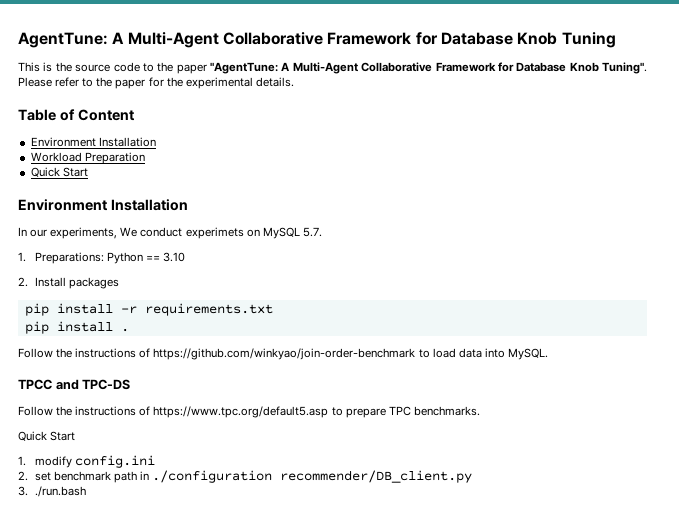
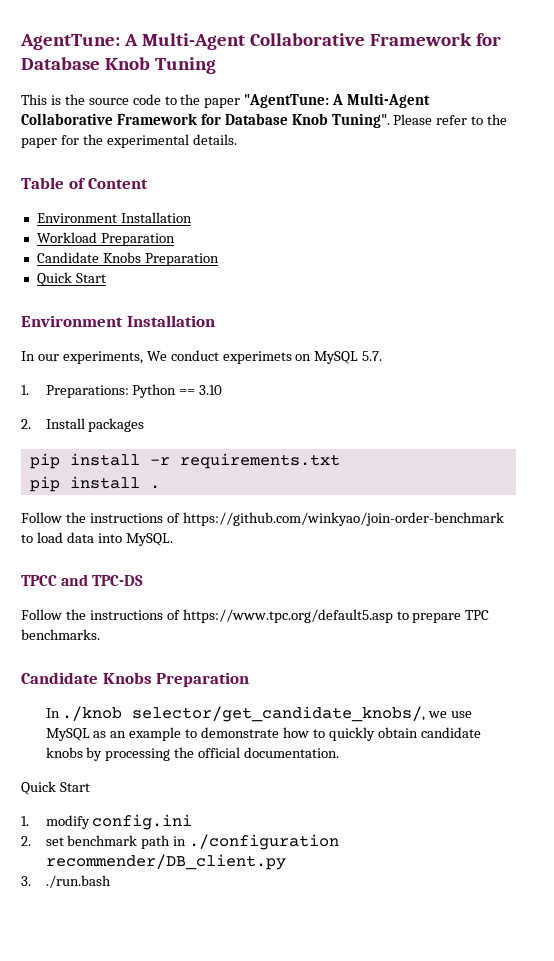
(145, 158) none -> [36,252,219,266] // Candidate Knobs Preparation
(480, 411) none -> [21,672,250,687] [45,706,473,722] [45,727,481,741] [45,747,340,761] // Candidate Knobs Preparation // In ./knob selector/get_candidate_knobs/, we use MySQL as an example to demonstrate how to quickly obtain candidate knobs by processing the official documentation.

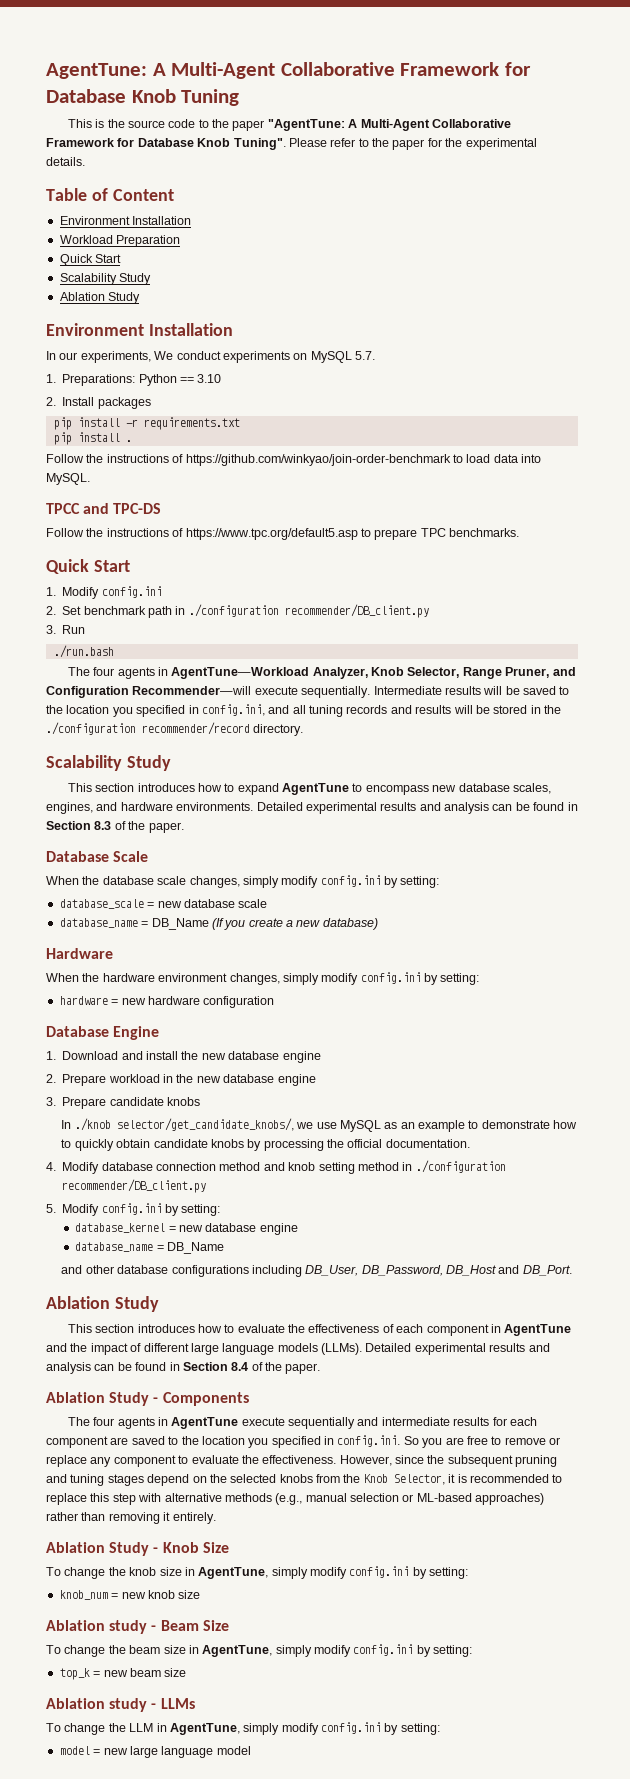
[36,252,219,266] [36,272,106,286] // Candidate Knobs Preparation // Quick Start -> [59,254,122,266] [59,273,152,285] [59,292,141,304] // Quick Start // Scalability Study // Ablation Study
[222,351,292,364] experimets -> [222,351,290,363] experiments
[21,672,250,687] Candidate Knobs Preparation -> [46,559,130,574] [46,586,162,599] [46,604,429,618] [46,625,86,634] [53,645,114,658] [67,667,576,679] [46,686,570,698] [46,704,561,717] [46,722,304,736] [46,755,171,771] [67,783,551,795] [46,802,578,814] [46,821,184,833] [46,851,149,862] [46,875,440,888] [59,899,268,909] [59,918,378,930] [46,948,113,959] [46,972,480,985] [59,996,275,1008] [46,1026,160,1040] [46,1051,321,1063] [46,1074,316,1086] [46,1097,200,1109] Quick Start // 1. Modify config.ini // 2. Set benchmark path in ./configuration recommender/DB_client.py // 3. Run // ./run.bash // The four agents in AgentTune—Workload Analyzer, Knob Selector, Range Pruner, and Configuration Recommender—will execute sequentially. Intermediate results will be saved to the location you specified in config.ini, and all tuning records and results will be stored in the ./configuration recommender/record directory. // Scalability Study // This section introduces how to expand AgentTune to encompass new database scales, engines, and hardware environments. Detailed experimental results and analysis can be found in Section 8.3 of the paper. // Database Scale // When the database scale changes, simply modify config.ini by setting: // database_scale = new database scale // database_name = DB_Name (If you create a new database) // Hardware // When the hardware environment changes, simply modify config.ini by setting: // hardware = new hardware configuration // Database Engine // 1. Download and install the new database engine // 2. Prepare workload in the new database engine // 3. Prepare candidate knobs
[21,781,90,795] [21,814,193,830] [21,834,340,850] [45,854,286,870] [21,875,111,888] Quick Start // 1. modify config.ini // 2. set benchmark path in ./configuration recommender/DB_client.py // 3. ./run.bash -> [46,1160,506,1174] [62,1179,207,1193] [46,1203,221,1216] [75,1223,298,1235] [75,1242,224,1254] [61,1265,572,1277] [46,1296,159,1312] [67,1324,572,1336] [46,1343,550,1355] [46,1362,321,1374] [46,1392,249,1406] [67,1417,537,1429] [46,1435,560,1448] [46,1455,558,1467] [46,1474,563,1486] [46,1493,545,1505] [46,1512,216,1524] [46,1542,229,1556] [46,1566,469,1579] [59,1590,201,1600] [46,1620,229,1634] [46,1644,473,1657] [59,1668,187,1680] [46,1698,195,1712] [46,1722,440,1735] [59,1746,251,1758] 4. Modify database connection method and knob setting method in ./configuration recommender/DB_client.py // 5. Modify config.ini by setting: // database_kernel = new database engine // database_name = DB_Name // and other database configurations including DB_User, DB_Password, DB_Host and DB_Port. // Ablation Study // This section introduces how to evaluate the effectiveness of each component in AgentTune and the impact of different large language models (LLMs). Detailed experimental results and analysis can be found in Section 8.4 of the paper. // Ablation Study - Components // The four agents in AgentTune execute sequentially and intermediate results for each component are saved to the location you specified in config.ini. So you are free to remove or replace any component to evaluate the effectiveness. However, since the subsequent pruning and tuning stages depend on the selected knobs from the Knob Selector, it is recommended to replace this step with alternative methods (e.g., manual selection or ML-based approaches) rather than removing it entirely. // Ablation Study - Knob Size // To change the knob size in AgentTune, simply modify config.ini by setting: // knob_num = new knob size // Ablation study - Beam Size // To change the beam size in AgentTune, simply modify config.ini by setting: // top_k = new beam size // Ablation study - LLMs // To change the LLM in AgentTune, simply modify config.ini by setting: // model = new large language model

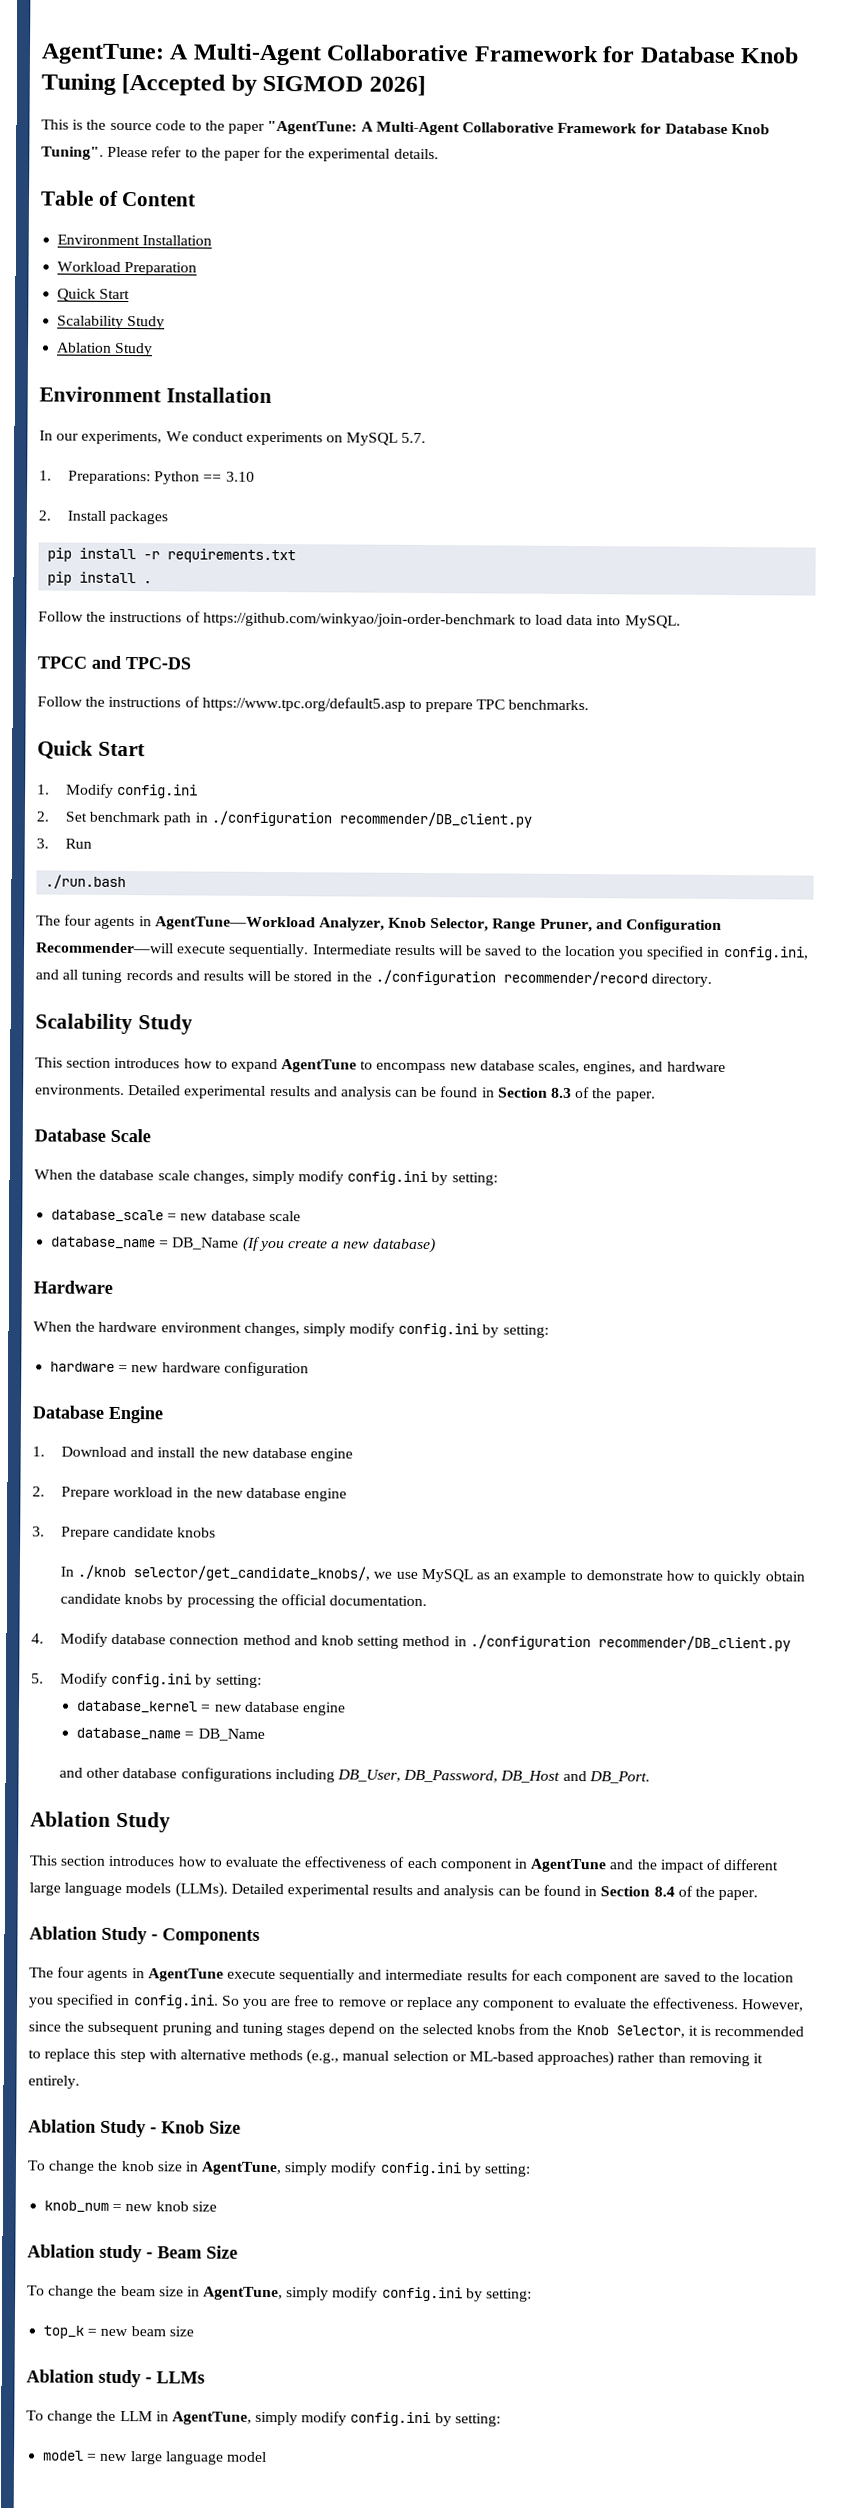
(240, 97) none -> [121,73,426,96] [Accepted by SIGMOD 2026]

